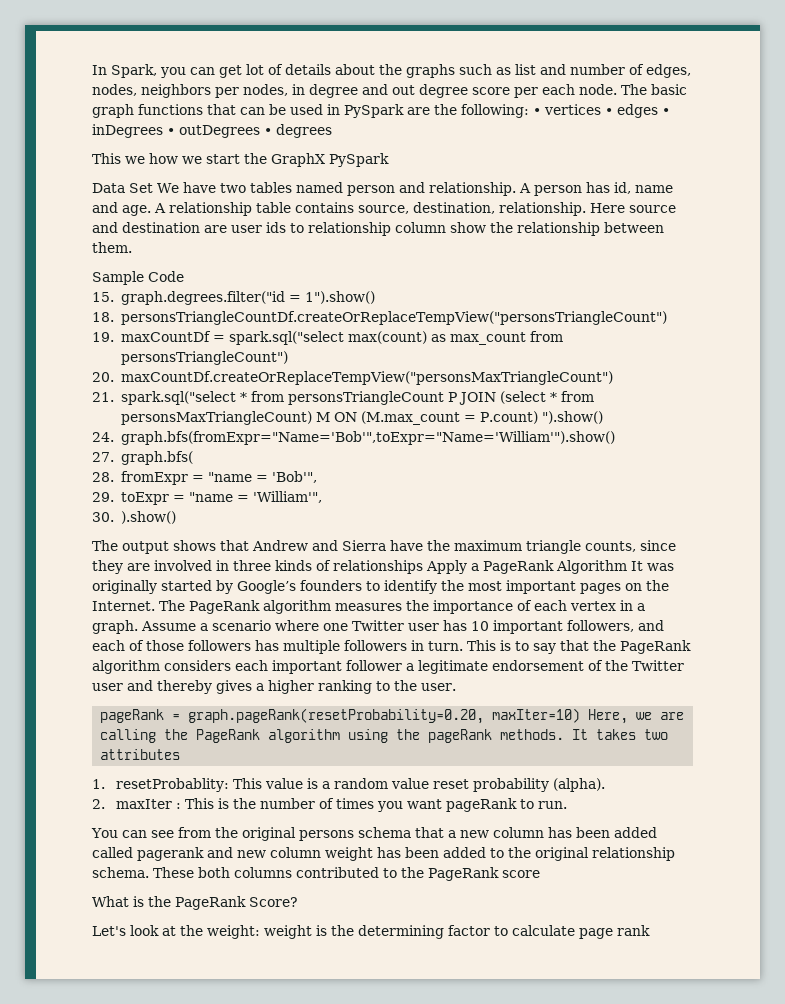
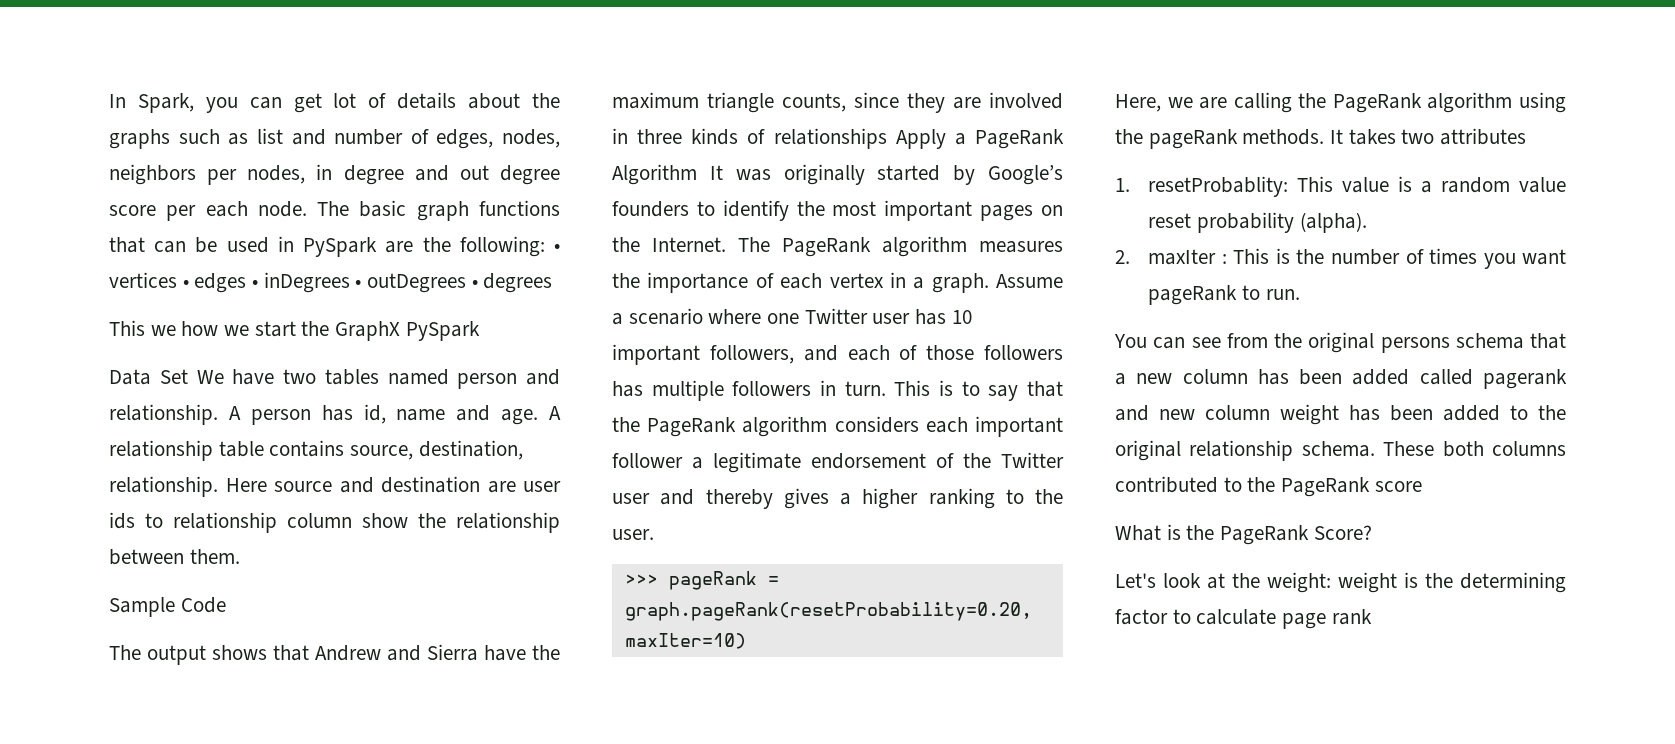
[92,291,375,305] [92,311,667,325] [92,331,563,345] [120,351,288,365] [92,371,613,385] [92,391,594,405] [120,411,603,425] [92,431,615,445] [92,451,193,465] [92,471,317,485] [92,491,322,505] [92,511,176,524] // 15. graph.degrees.filter("id = 1").show() // 18. personsTriangleCountDf.createOrReplaceTempView("personsTriangleCount") // 19. maxCountDf = spark.sql("select max(count) as max_count from personsTriangleCount") // 20. maxCountDf.createOrReplaceTempView("personsMaxTriangleCount") // 21. spark.sql("select * from personsTriangleCount P JOIN (select * from personsMaxTriangleCount) M ON (M.max_count = P.count) ").show() // 24. graph.bfs(fromExpr="Name='Bob'",toExpr="Name='William'").show() // 27. graph.bfs( // 28. fromExpr = "name = 'Bob'", // 29. toExpr = "name = 'William'", // 30. ).show() -> (226, 605) none
(456, 687) none -> [624,574,658,585] >>>
(581, 715) none -> (746, 641) //

